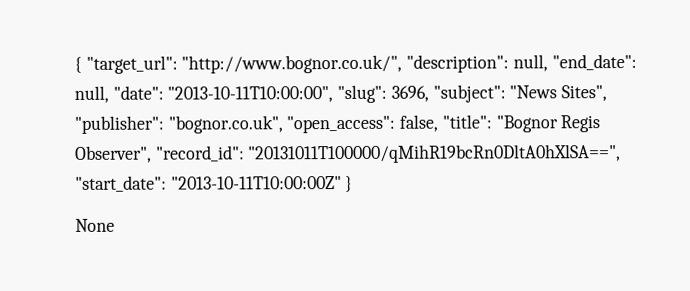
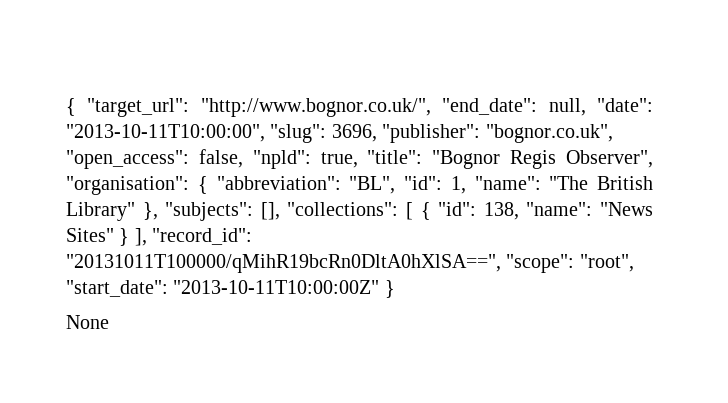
[406,54,548,73] "description": null, -> (431, 107) none
[432,84,608,103] "subject": "News Sites", -> (377, 133) none
(439, 123) none -> [252,150,358,169] "npld": true,
[154,144,622,164] "record_id": "20131011T100000/qMihR19bcRn0DltA0hXlSA==", -> [66,176,653,195] [66,202,654,221] [66,228,253,246] [66,254,634,273] "organisation": { "abbreviation": "BL", "id": 1, "name": "The British Library" }, "subjects": [], "collections": [ { "id": 138, "name": "News Sites" } ], "record_id": "20131011T100000/qMihR19bcRn0DltA0hXlSA==", "scope": "root",

